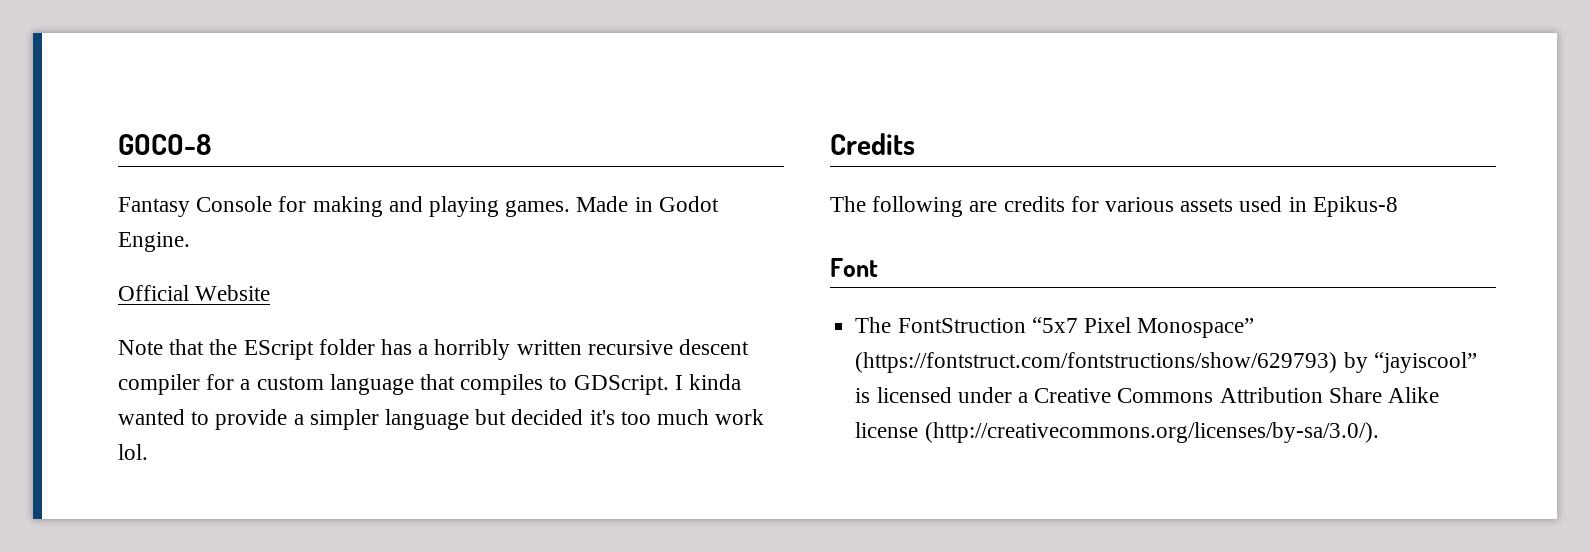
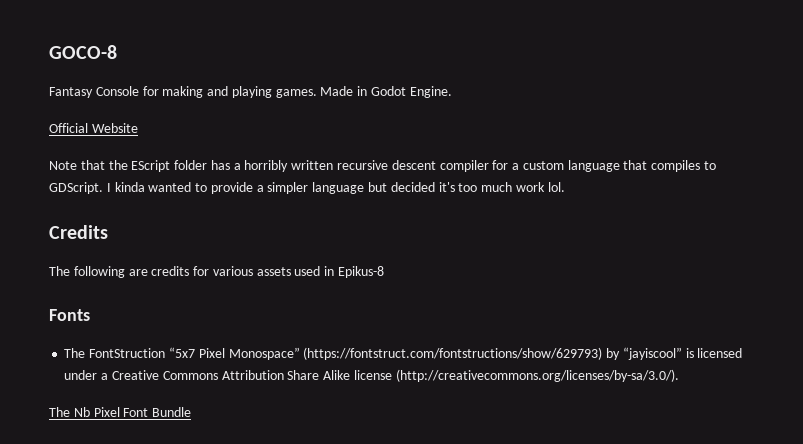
[830,258,878,277] Font -> [49,309,90,321] Fonts
(1379, 432) none -> [49,407,192,417] // The Nb Pixel Font Bundle

